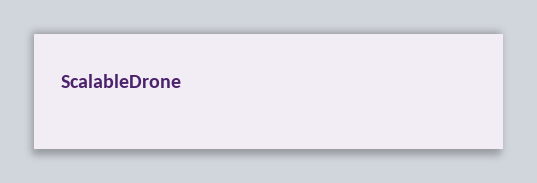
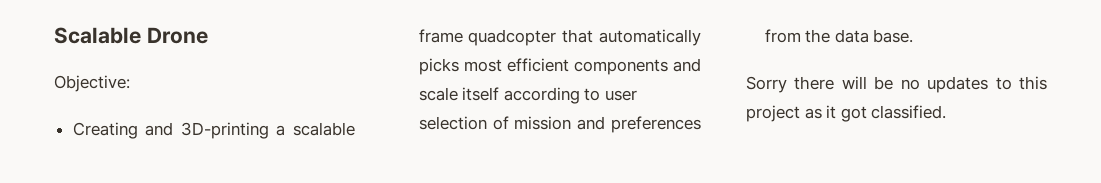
[61,74,181,88] ScalableDrone -> [54,27,208,44] [54,75,130,92] [72,122,355,139] [418,29,701,46] [418,58,701,75] [418,87,638,104] [418,116,701,133] [764,29,914,43] [746,76,1047,93] [746,105,947,122] Scalable Drone // Objective: // Creating and 3D-printing a scalable frame quadcopter that automatically picks most efficient components and scale itself according to user selection of mission and preferences from the data base. // Sorry there will be no updates to this project as it got classified.

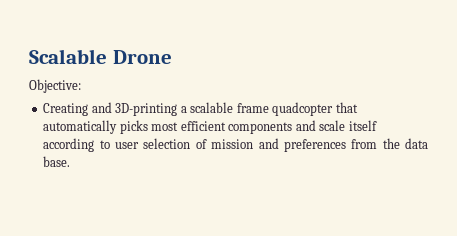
[746,76,1047,93] [746,105,947,122] // Sorry there will be no updates to this project as it got classified. -> (71, 161) none

